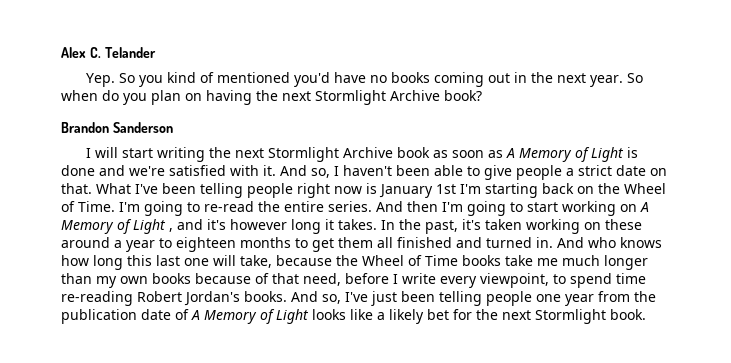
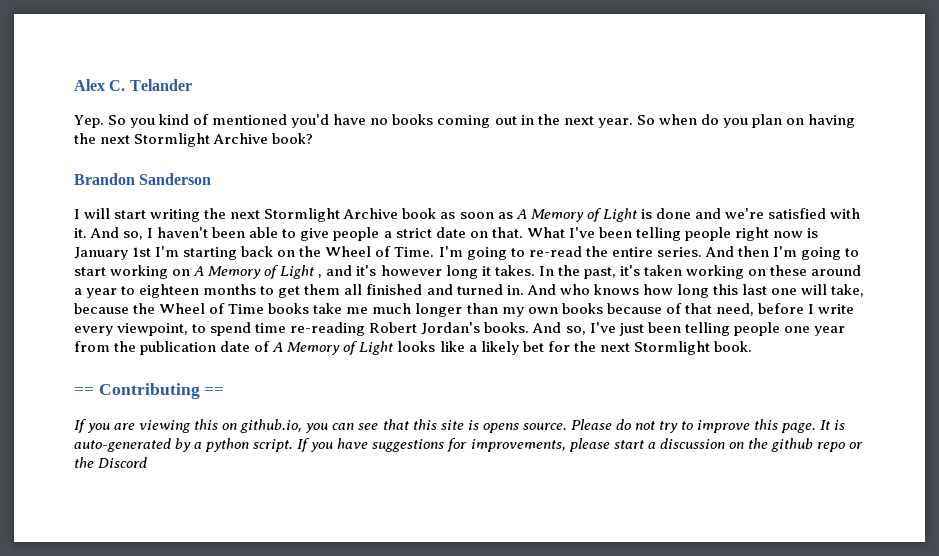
(646, 314) none -> [74,383,225,399] [74,419,846,433] [74,438,863,452] [74,457,148,468] // == Contributing == // If you are viewing this on github.io, you can see that this site is opens source. Please do not try to improve this page. It is auto-generated by a python script. If you have suggestions for improvements, please start a discussion on the github repo or the Discord

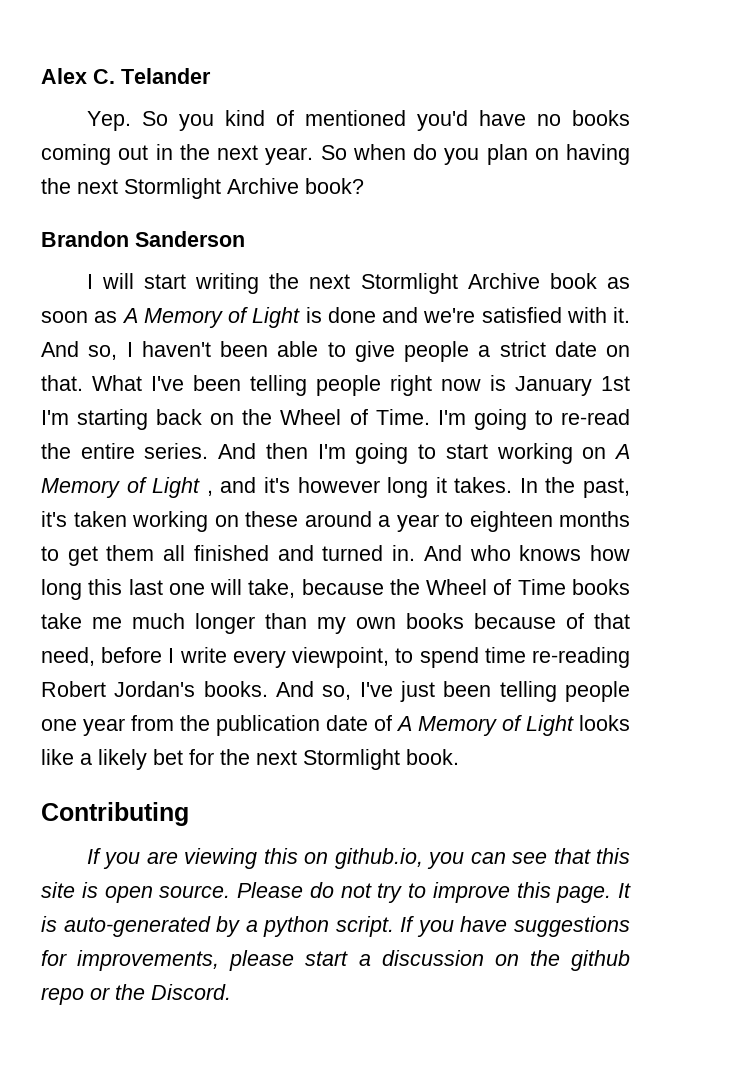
[74,387,94,395] == -> (459, 757) none
[204,387,225,395] == -> (189, 814) none
[482,423,519,433] opens -> [104,886,153,903] open
[98,457,148,468] Discord -> [151,984,231,1000] Discord.

